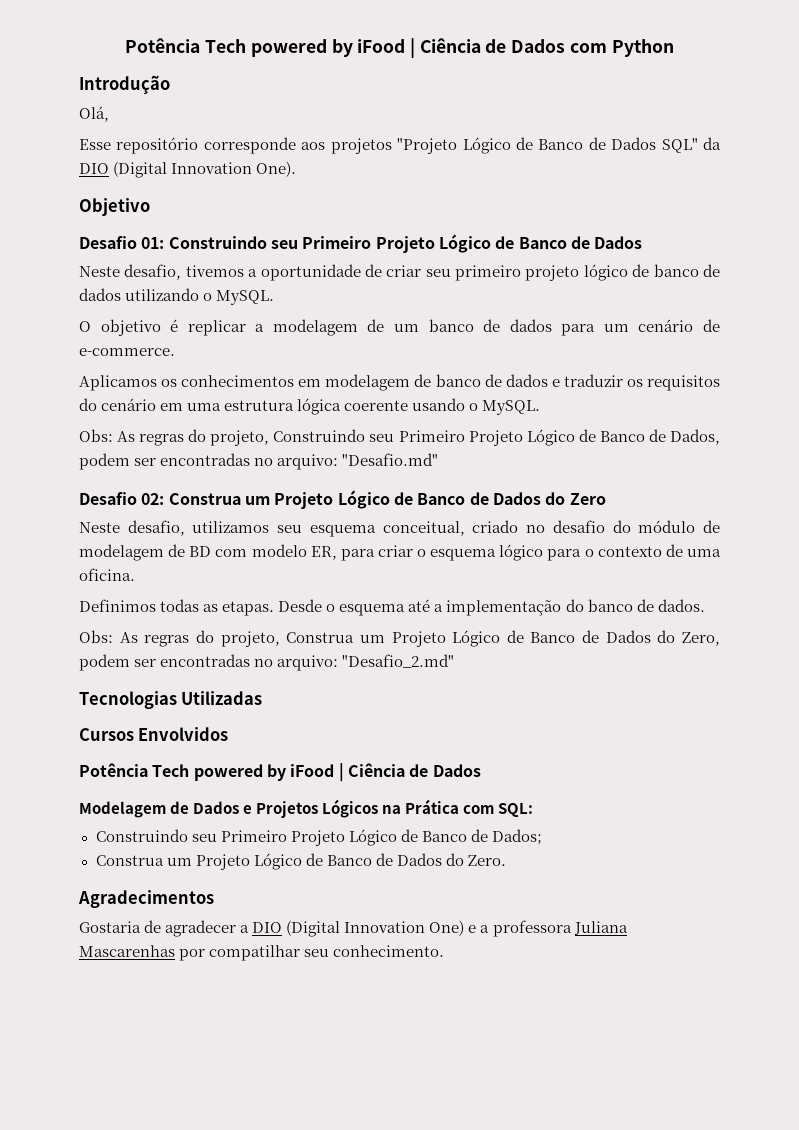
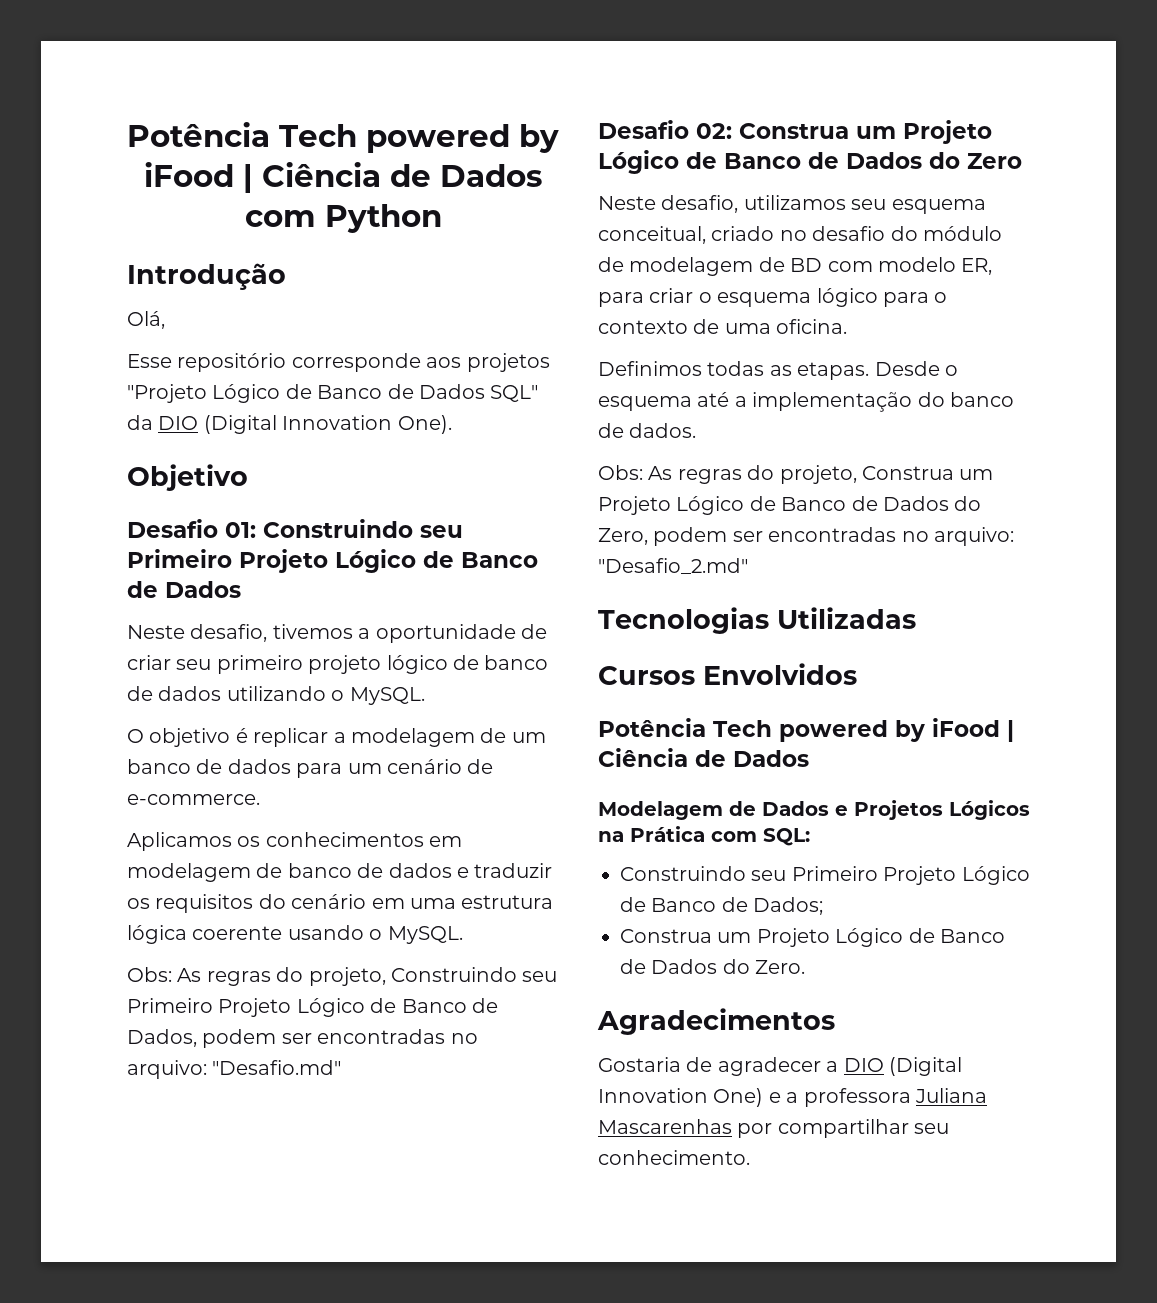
[209,945,301,961] compatilhar -> [777,1119,909,1138] compartilhar

